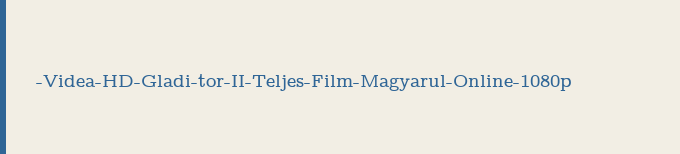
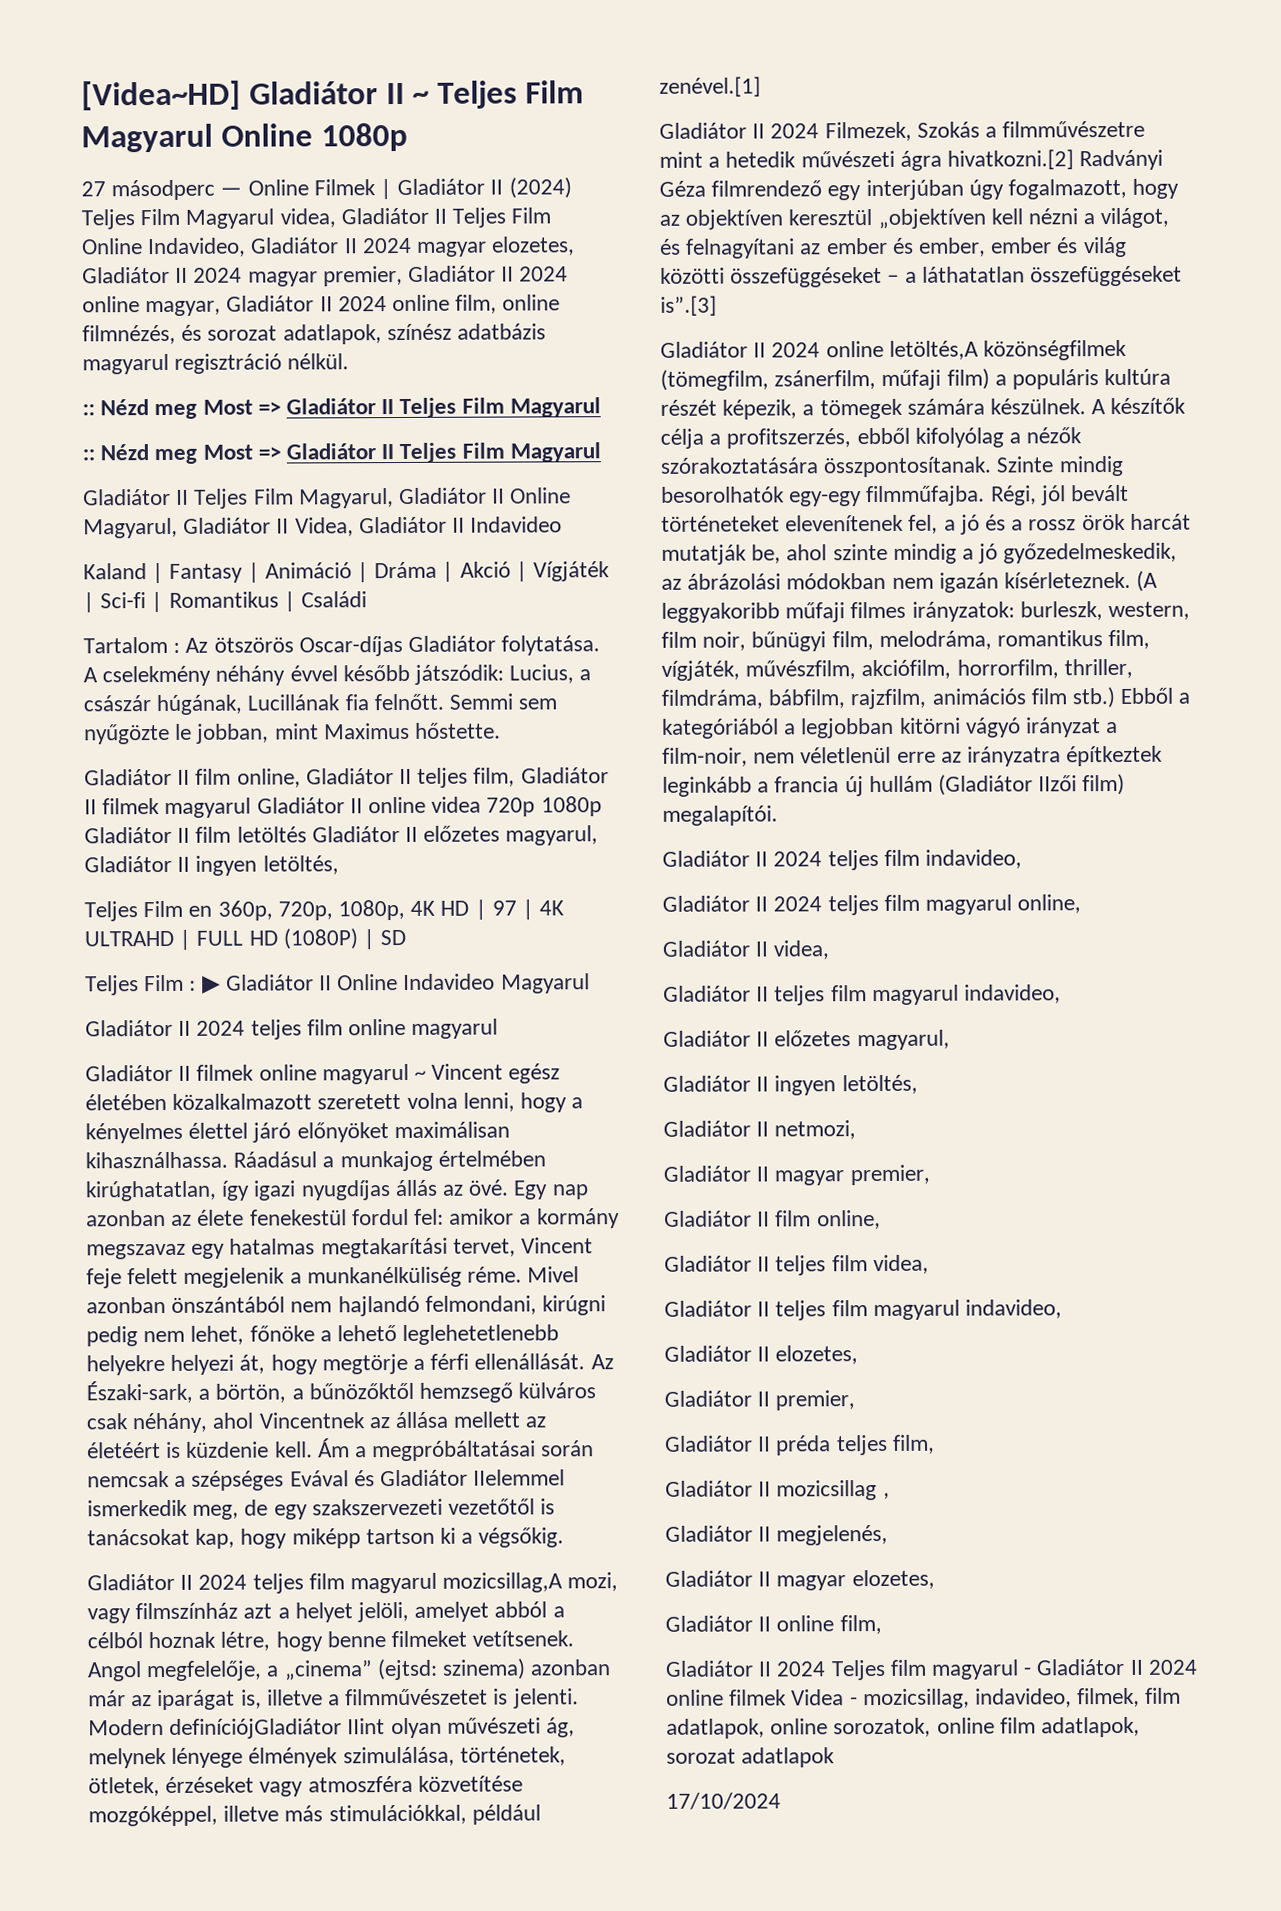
[36,74,572,91] -Videa-HD-Gladi-tor-II-Teljes-Film-Magyarul-Online-1080p -> [81,79,584,111] [81,122,408,153] [81,177,572,201] [81,207,552,230] [81,236,576,258] [82,265,569,287] [82,294,561,317] [82,323,547,345] [82,353,350,375] [82,397,601,420] [82,442,601,465] [83,487,572,509] [83,516,563,539] [83,561,611,584] [83,591,368,613] [83,635,601,657] [83,664,592,687] [83,693,558,716] [84,722,502,745] [84,767,609,788] [84,796,602,818] [84,825,599,846] [84,855,339,876] [84,899,565,922] [84,928,407,950] [85,973,590,996] [85,1018,499,1040] [85,1063,561,1085] [85,1092,584,1113] [85,1121,510,1144] [85,1150,546,1172] [85,1179,589,1202] [86,1208,620,1229] [86,1237,594,1260] [86,1266,580,1289] [86,1295,607,1317] [86,1324,560,1347] [86,1353,614,1376] [86,1380,597,1404] [86,1411,547,1434] [87,1438,595,1462] [87,1469,566,1491] [87,1498,556,1520] [87,1527,565,1549] [87,1572,619,1594] [87,1601,565,1624] [87,1630,575,1652] [87,1658,612,1682] [88,1688,579,1711] [88,1717,576,1739] [88,1746,566,1769] [88,1775,523,1797] [88,1804,541,1827] [659,76,761,97] [659,120,1146,142] [659,149,1164,171] [659,178,1180,201] [659,207,1170,230] [659,236,1127,259] [660,265,1183,288] [660,295,717,316] [660,339,1128,361] [660,368,1172,391] [660,397,1187,420] [660,427,1083,449] [660,455,1123,478] [661,484,1130,507] [661,513,1191,535] [661,542,1178,565] [661,570,1159,593] [661,601,1191,623] [661,629,1151,652] [661,658,1133,681] [661,687,1191,710] [662,717,1119,739] [662,745,1164,767] [662,773,1126,797] [662,805,778,826] [662,849,1023,871] [662,894,1082,916] [662,940,831,960] [663,984,1062,1006] [663,1029,950,1051] [663,1074,918,1096] [663,1120,857,1140] [663,1164,930,1186] [664,1209,881,1230] [664,1254,929,1276] [664,1299,1063,1321] [664,1345,859,1365] [664,1390,856,1411] [665,1434,935,1456] [665,1480,890,1501] [665,1524,889,1546] [665,1569,935,1591] [665,1614,882,1635] [665,1658,1198,1681] [666,1687,1182,1710] [666,1716,1141,1739] [666,1747,836,1768] [666,1792,781,1810] [Videa~HD] Gladiátor II ~ Teljes Film Magyarul Online 1080p // 27 másodperc — Online Filmek | Gladiátor II (2024) Teljes Film Magyarul videa, Gladiátor II Teljes Film Online Indavideo, Gladiátor II 2024 magyar elozetes, Gladiátor II 2024 magyar premier, Gladiátor II 2024 online magyar, Gladiátor II 2024 online film, online filmnézés, és sorozat adatlapok, színész adatbázis magyarul regisztráció nélkül. // :: Nézd meg Most => Gladiátor II Teljes Film Magyarul // :: Nézd meg Most => Gladiátor II Teljes Film Magyarul // Gladiátor II Teljes Film Magyarul, Gladiátor II Online Magyarul, Gladiátor II Videa, Gladiátor II Indavideo // Kaland | Fantasy | Animáció | Dráma | Akció | Vígjáték | Sci-fi | Romantikus | Családi // Tartalom : Az ötszörös Oscar-díjas Gladiátor folytatása. A cselekmény néhány évvel később játszódik: Lucius, a császár húgának, Lucillának fia felnőtt. Semmi sem nyűgözte le jobban, mint Maximus hőstette. // Gladiátor II film online, Gladiátor II teljes film, Gladiátor II filmek magyarul Gladiátor II online videa 720p 1080p Gladiátor II film letöltés Gladiátor II előzetes magyarul, Gladiátor II ingyen letöltés, // Teljes Film en 360p, 720p, 1080p, 4K HD | 97 | 4K ULTRAHD | FULL HD (1080P) | SD // Teljes Film : ▶ Gladiátor II Online Indavideo Magyarul // Gladiátor II 2024 teljes film online magyarul // Gladiátor II filmek online magyarul ~ Vincent egész életében közalkalmazott szeretett volna lenni, hogy a kényelmes élettel járó előnyöket maximálisan kihasználhassa. Ráadásul a munkajog értelmében kirúghatatlan, így igazi nyugdíjas állás az övé. Egy nap azonban az élete fenekestül fordul fel: amikor a kormány megszavaz egy hatalmas megtakarítási tervet, Vincent feje felett megjelenik a munkanélküliség réme. Mivel azonban önszántából nem hajlandó felmondani, kirúgni pedig nem lehet, főnöke a lehető leglehetetlenebb helyekre helyezi át, hogy megtörje a férfi ellenállását. Az Északi-sark, a börtön, a bűnözőktől hemzsegő külváros csak néhány, ahol Vincentnek az állása mellett az életéért is küzdenie kell. Ám a megpróbáltatásai során nemcsak a szépséges Evával és Gladiátor IIelemmel ismerkedik meg, de egy szakszervezeti vezetőtől is tanácsokat kap, hogy miképp tartson ki a végsőkig. // Gladiátor II 2024 teljes film magyarul mozicsillag,A mozi, vagy filmszínház azt a helyet jelöli, amelyet abból a célból hoznak létre, hogy benne filmeket vetítsenek. Angol megfelelője, a „cinema” (ejtsd: szinema) azonban már az iparágat is, illetve a filmművészetet is jelenti. Modern definíciójGladiátor IIint olyan művészeti ág, melynek lényege élmények szimulálása, történetek, ötletek, érzéseket vagy atmoszféra közvetítése mozgóképpel, illetve más stimulációkkal, például zenével.[1] // Gladiátor II 2024 Filmezek, Szokás a filmművészetre mint a hetedik művészeti ágra hivatkozni.[2] Radványi Géza filmrendező egy interjúban úgy fogalmazott, hogy az objektíven keresztül „objektíven kell nézni a világot, és felnagyítani az ember és ember, ember és világ közötti összefüggéseket – a láthatatlan összefüggéseket is”.[3] // Gladiátor II 2024 online letöltés,A közönségfilmek (tömegfilm, zsánerfilm, műfaji film) a populáris kultúra részét képezik, a tömegek számára készülnek. A készítők célja a profitszerzés, ebből kifolyólag a nézők szórakoztatására összpontosítanak. Szinte mindig besorolhatók egy-egy filmműfajba. Régi, jól bevált történeteket elevenítenek fel, a jó és a rossz örök harcát mutatják be, ahol szinte mindig a jó győzedelmeskedik, az ábrázolási módokban nem igazán kísérleteznek. (A leggyakoribb műfaji filmes irányzatok: burleszk, western, film noir, bűnügyi film, melodráma, romantikus film, vígjáték, művészfilm, akciófilm, horrorfilm, thriller, filmdráma, bábfilm, rajzfilm, animációs film stb.) Ebből a kategóriából a legjobban kitörni vágyó irányzat a film-noir, nem véletlenül erre az irányzatra építkeztek leginkább a francia új hullám (Gladiátor IIzői film) megalapítói. // Gladiátor II 2024 teljes film indavideo, // Gladiátor II 2024 teljes film magyarul online, // Gladiátor II videa, // Gladiátor II teljes film magyarul indavideo, // Gladiátor II előzetes magyarul, // Gladiátor II ingyen letöltés, // Gladiátor II netmozi, // Gladiátor II magyar premier, // Gladiátor II film online, // Gladiátor II teljes film videa, // Gladiátor II teljes film magyarul indavideo, // Gladiátor II elozetes, // Gladiátor II premier, // Gladiátor II préda teljes film, // Gladiátor II mozicsillag , // Gladiátor II megjelenés, // Gladiátor II magyar elozetes, // Gladiátor II online film, // Gladiátor II 2024 Teljes film magyarul - Gladiátor II 2024 online filmek Videa - mozicsillag, indavideo, filmek, film adatlapok, online sorozatok, online film adatlapok, sorozat adatlapok // 17/10/2024

